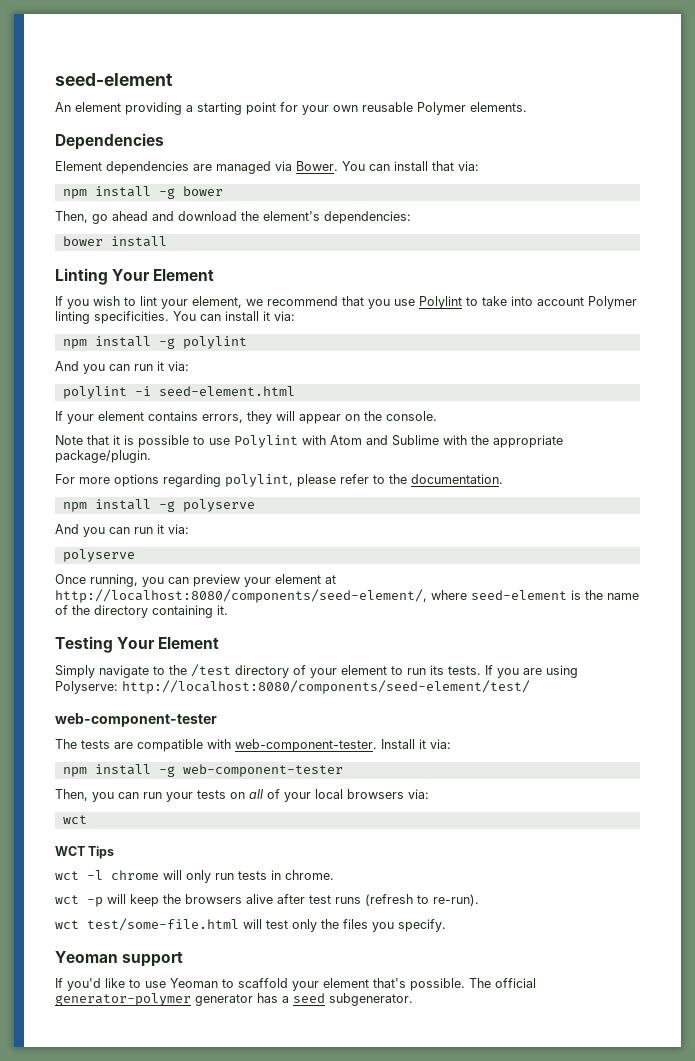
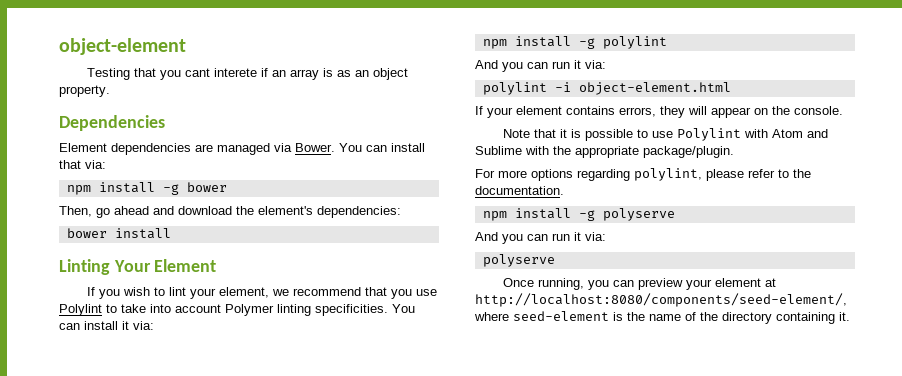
[55,73,173,86] [55,102,527,115] seed-element // An element providing a starting point for your own reusable Polymer elements. -> [59,38,186,55] [87,68,409,80] [59,85,110,97] object-element // Testing that you cant interete if an array is as an object property.
[158,386,295,396] seed-element.html -> [578,82,731,95] object-element.html
[55,636,220,653] [55,664,578,678] [55,680,530,694] [55,713,217,727] [55,739,451,752] [62,764,343,777] [55,789,429,802] [62,815,87,824] [55,846,115,859] [55,870,334,883] [55,894,479,907] [55,918,446,932] [55,951,184,967] [55,978,536,991] [55,993,413,1006] // Testing Your Element // Simply navigate to the /test directory of your element to run its tests. If you are using Polyserve: http://localhost:8080/components/seed-element/test/ // web-component-tester // The tests are compatible with web-component-tester. Install it via: // npm install -g web-component-tester // Then, you can run your tests on all of your local browsers via: // wct // WCT Tips // wct -l chrome will only run tests in chrome. // wct -p will keep the browsers alive after test runs (refresh to re-run). // wct test/some-file.html will test only the files you specify. // Yeoman support // If you'd like to use Yeoman to scaffold your element that's possible. The official generator-polymer generator has a seed subgenerator. -> (850, 316) none

